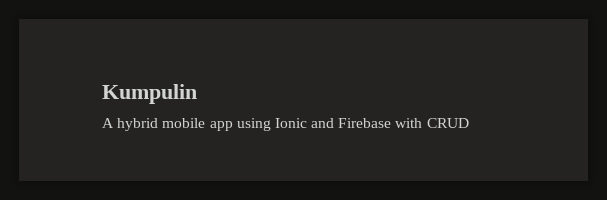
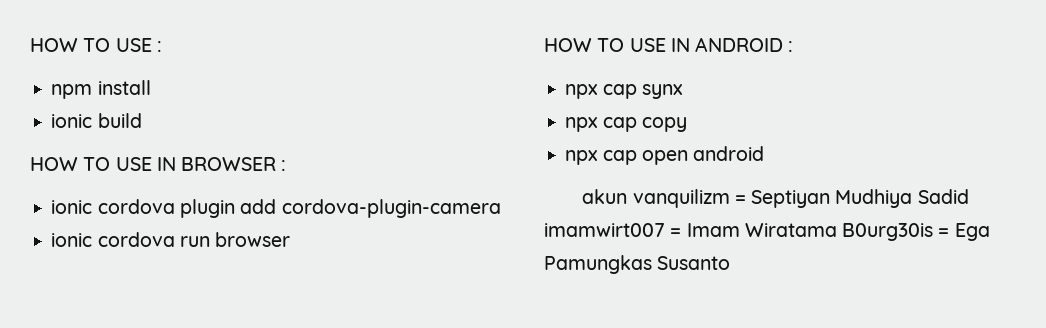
[102,84,197,104] [102,118,469,131] Kumpulin // A hybrid mobile app using Ionic and Firebase with CRUD -> [30,38,162,52] [51,80,151,99] [51,113,142,128] [30,157,287,171] [51,199,501,218] [51,232,291,247] [544,37,794,52] [565,84,683,99] [565,117,687,132] [565,146,765,165] [582,189,969,208] [544,223,990,241] [544,255,731,274] HOW TO USE : // npm install // ionic build // HOW TO USE IN BROWSER : // ionic cordova plugin add cordova-plugin-camera // ionic cordova run browser // HOW TO USE IN ANDROID : // npx cap synx // npx cap copy // npx cap open android // akun vanquilizm = Septiyan Mudhiya Sadid imamwirt007 = Imam Wiratama B0urg30is = Ega Pamungkas Susanto

